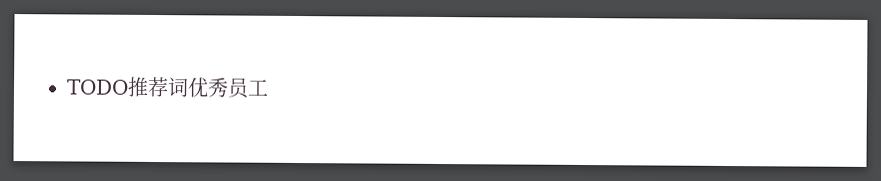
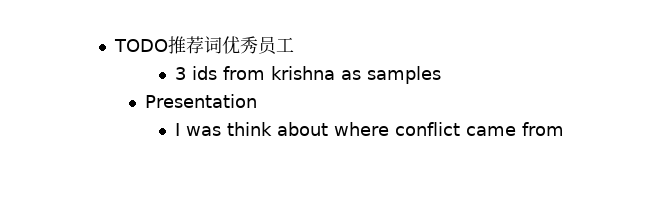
(269, 87) none -> [174,66,441,84] [144,94,257,108] [174,122,564,136] // 3 ids from krishna as samples // Presentation // I was think about where conflict came from

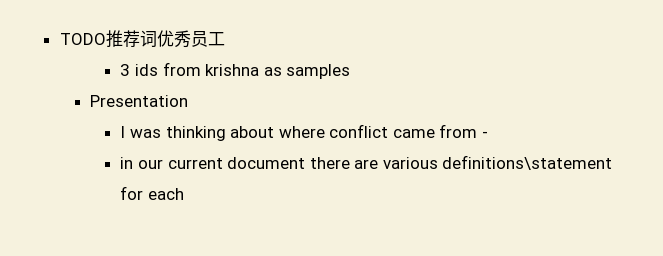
[226,122,272,136] think -> [165,126,226,141] thinking
(564, 129) none -> [482,131,489,138] [120,155,613,170] [120,186,184,200] - // in our current document there are various definitions\statement for each

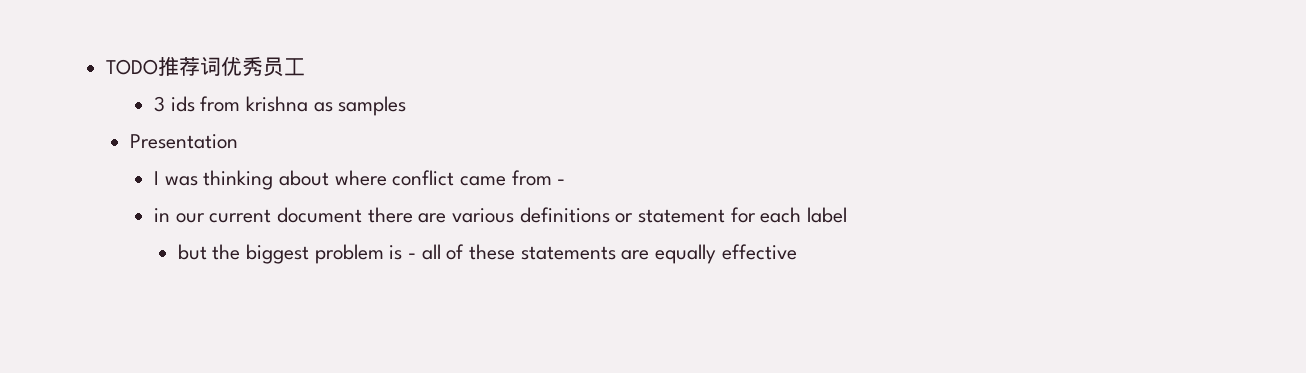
[442,155,613,170] [120,186,184,200] definitions\statement for each -> [519,207,847,223] [177,244,797,264] definitions or statement for each label // but the biggest problem is - all of these statements are equally effective

